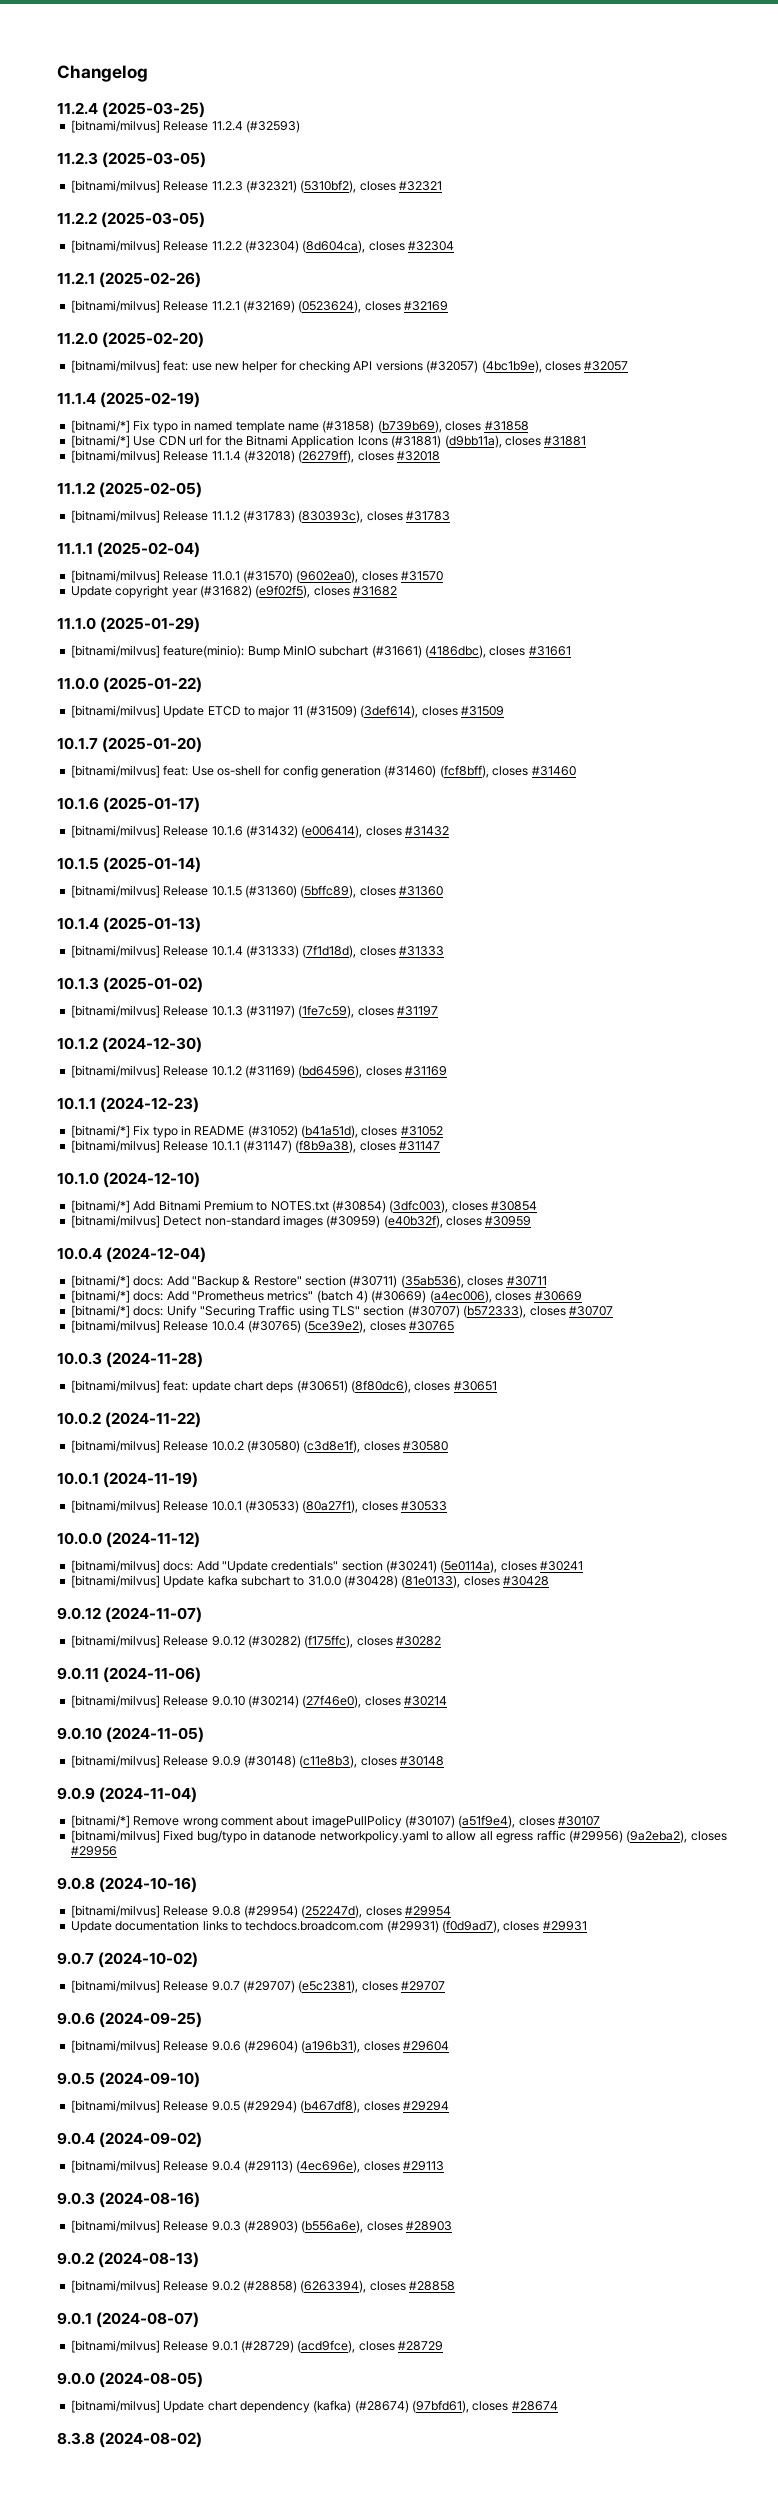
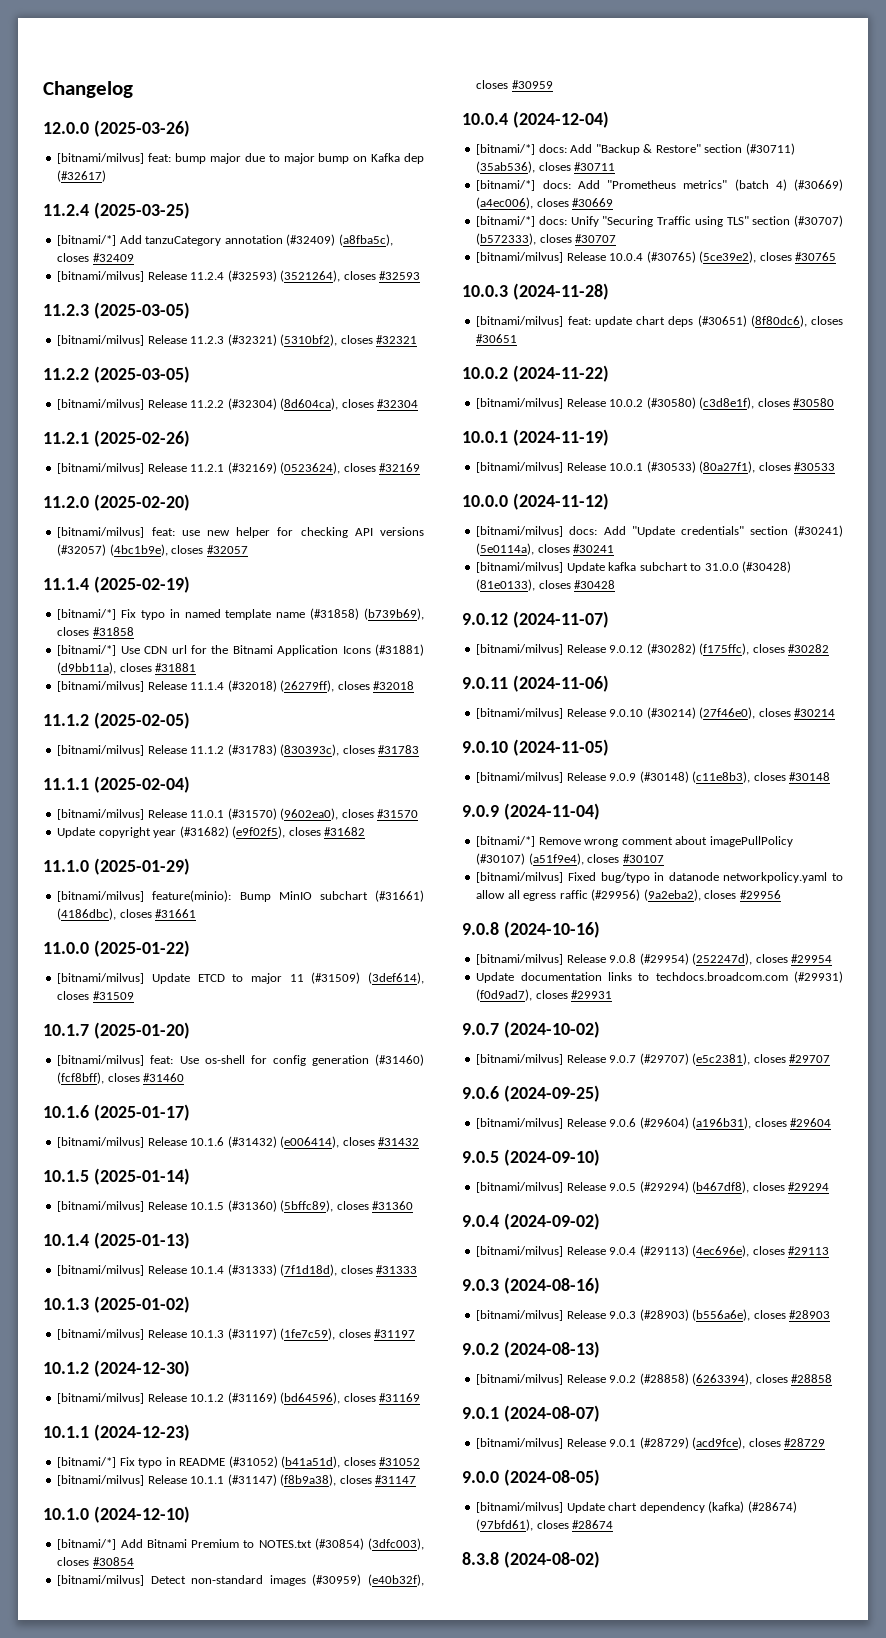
[57,102,206,118] 11.2.4 (2025-03-25) -> [43,120,190,137] [57,153,424,164] [57,170,107,182] [43,202,190,219] [57,234,393,246] [57,253,134,262] 12.0.0 (2025-03-26) // [bitnami/milvus] feat: bump major due to major bump on Kafka dep (#32617) // 11.2.4 (2025-03-25) // [bitnami/*] Add tanzuCategory annotation (#32409) (a8fba5c), closes #32409
(300, 126) none -> [280,270,421,282] (3521264), closes #32593

